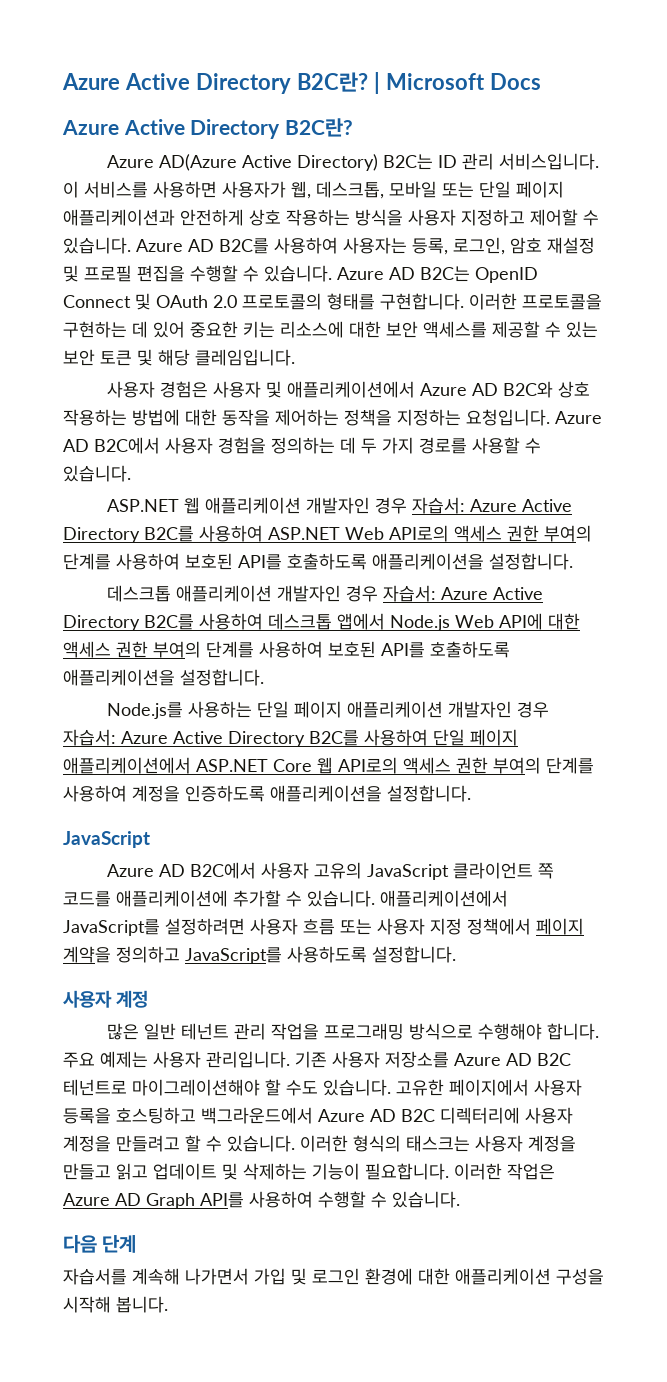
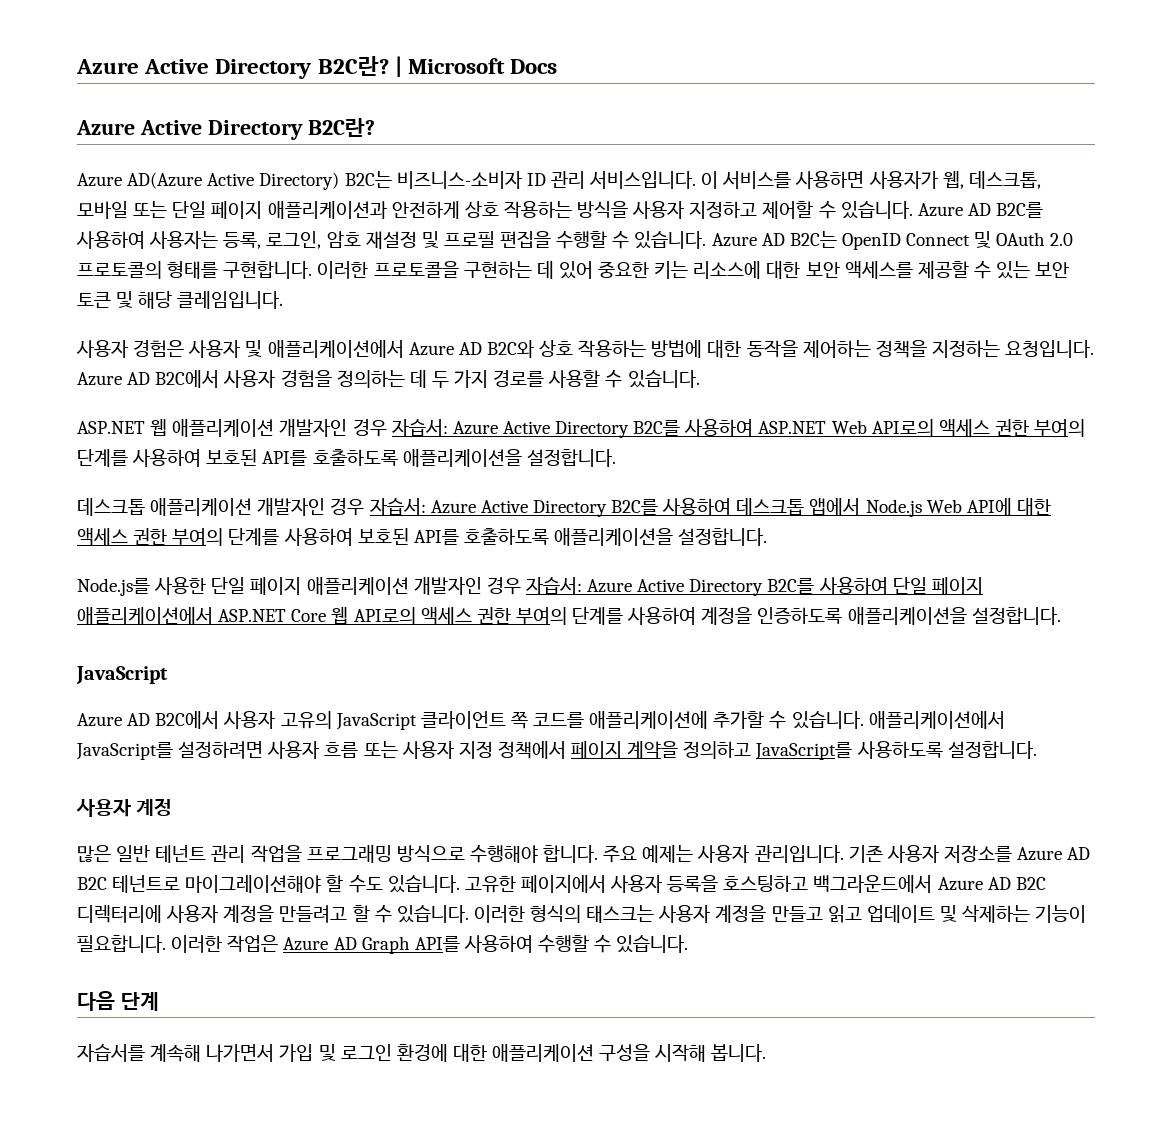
(434, 162) none -> [396,171,522,189] 비즈니스-소비자
[188,701,253,718] 사용하는 -> [154,577,207,595] 사용한

